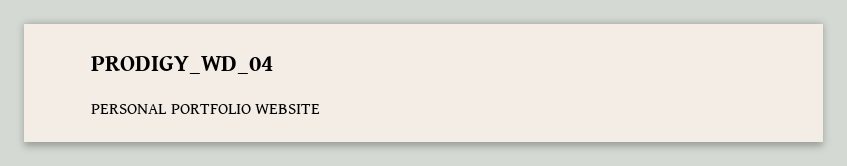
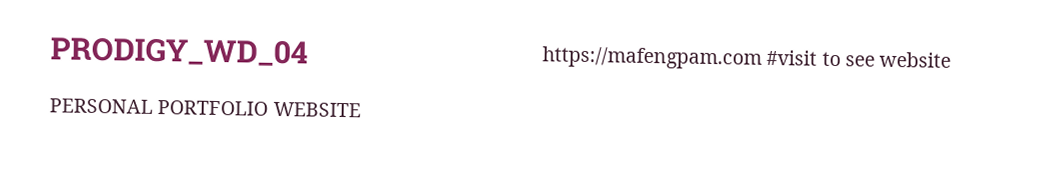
(321, 109) none -> [542,46,952,70] https://mafengpam.com #visit to see website

